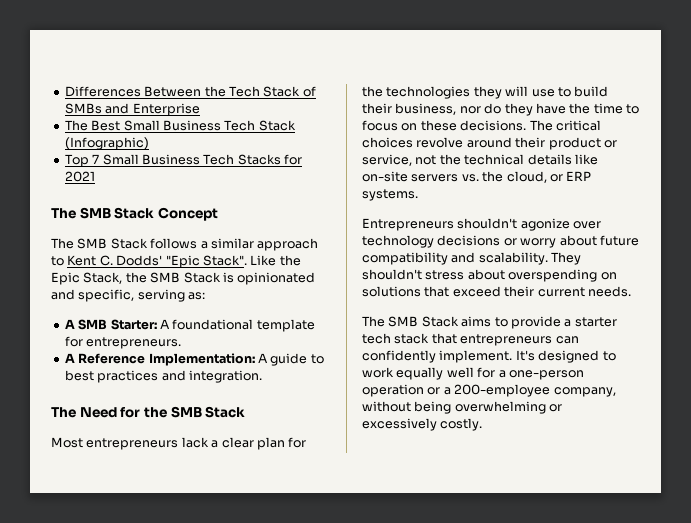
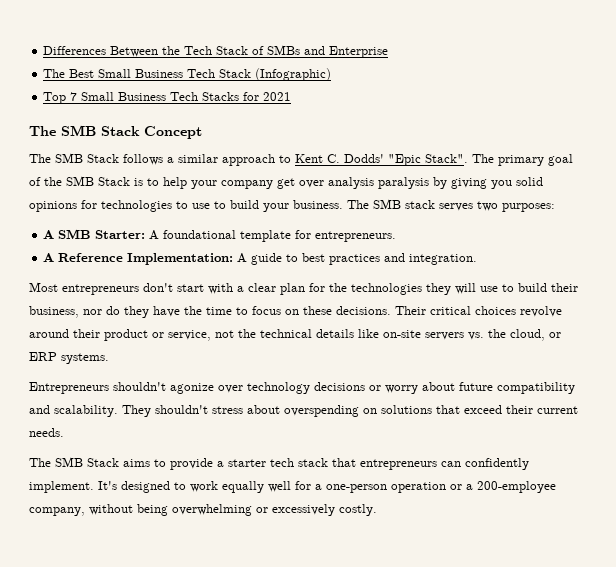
[250,255,301,266] [51,272,316,285] [51,289,206,302] Like the Epic Stack, the SMB Stack is opinionated and specific, serving as: -> [472,154,573,166] [29,176,543,189] [29,199,555,212] The primary goal of the SMB Stack is to help your company get over analysis paralysis by giving you solid opinions for technologies to use to build your business. The SMB stack serves two purposes:
[51,406,246,418] // The Need for the SMB Stack -> (478, 259) none
[181,437,209,448] lack -> [143,283,233,294] don't start with
[529,120,553,131] The -> [395,306,426,315] Their

